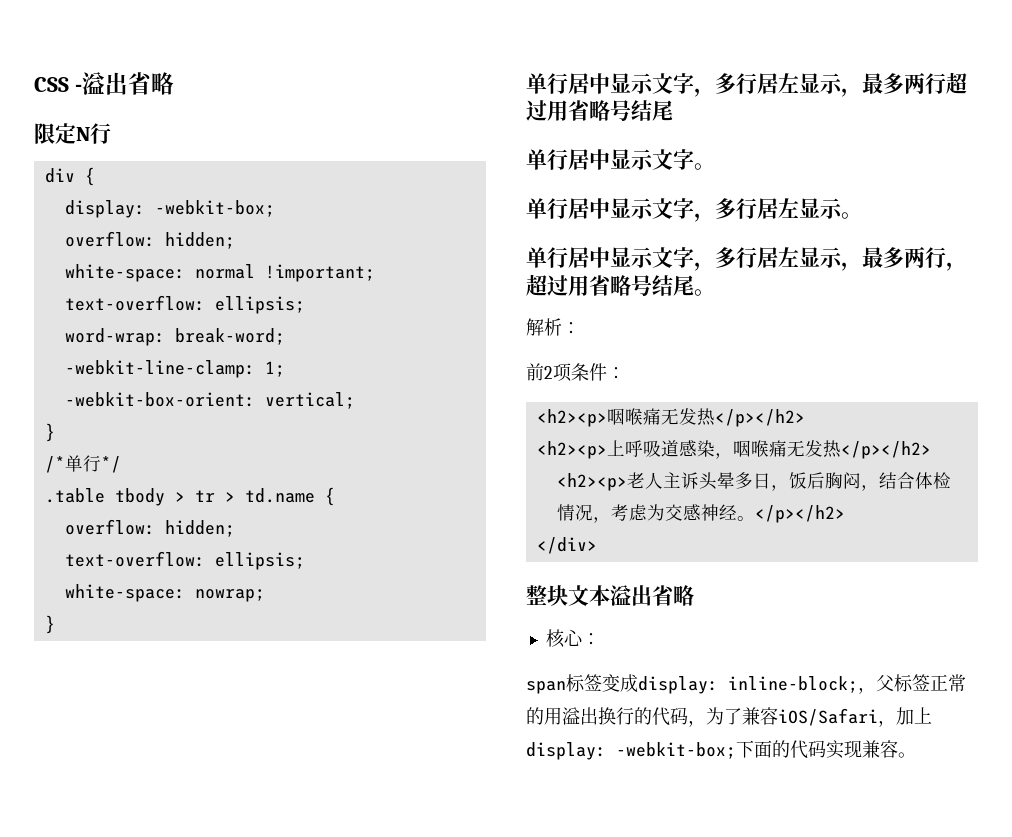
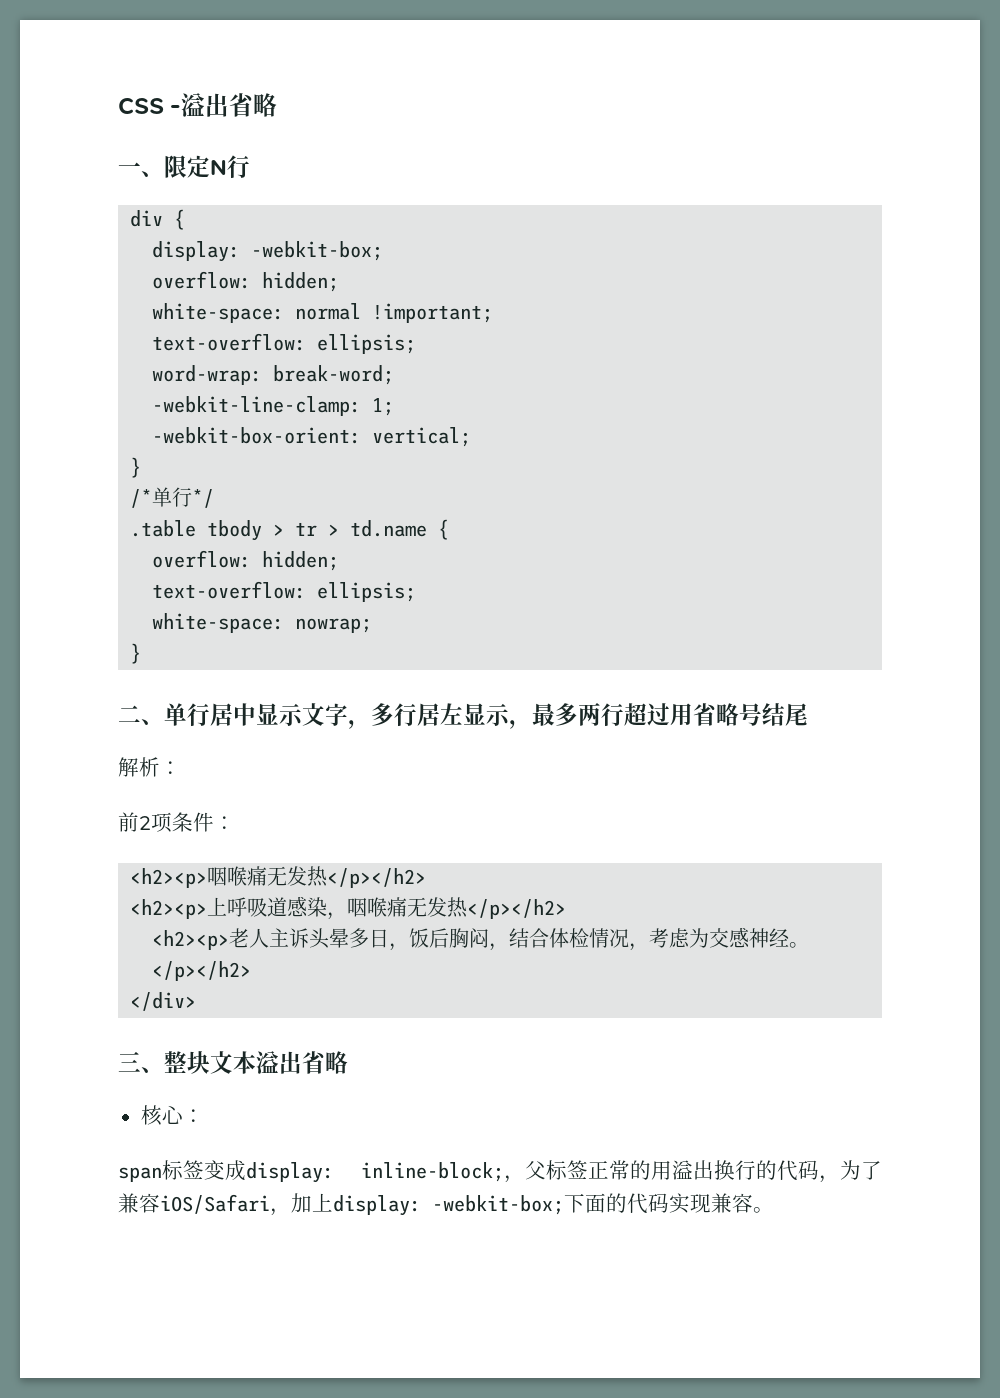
(175, 83) none -> [118,162,164,177] 一、
(55, 624) none -> [118,705,164,725] 二、
[526,149,715,170] [526,198,862,222] [526,247,967,271] [526,274,715,296] // 单行居中显示文字。 // 单行居中显示文字，多行居左显示。 // 单行居中显示文字，多行居左显示，最多两行，超过用省略号结尾。 -> (808, 714) none
(597, 545) none -> [118,1051,164,1073] 三、

